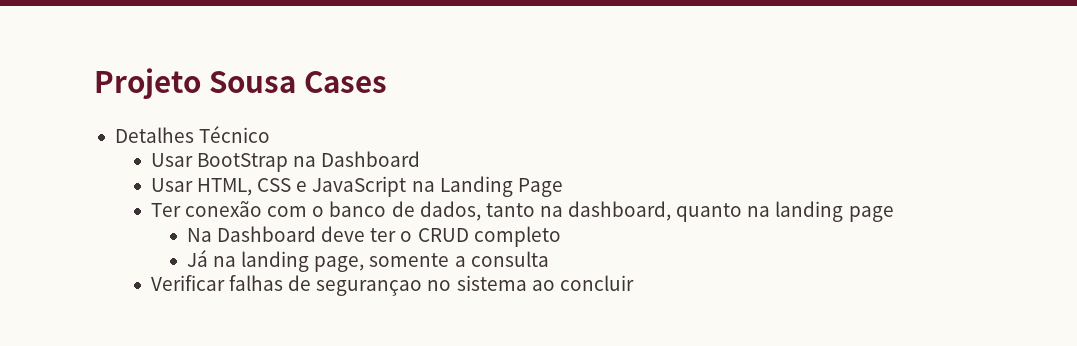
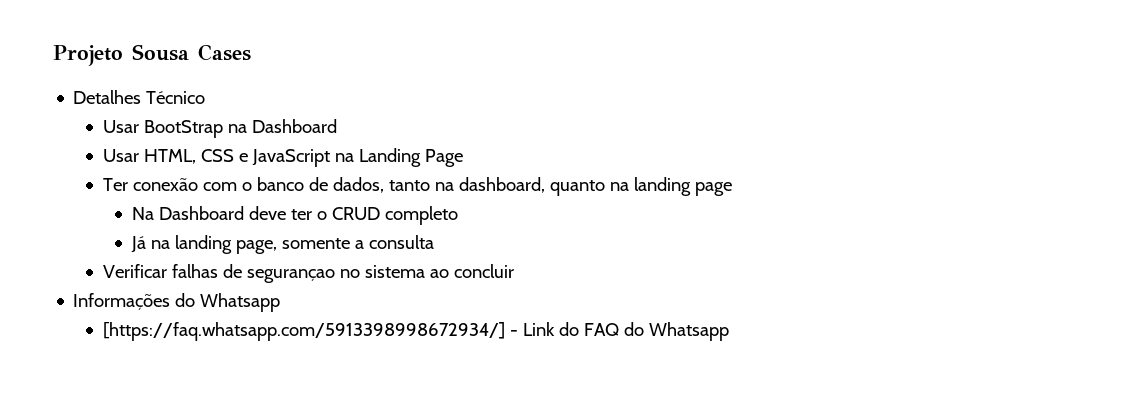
(634, 283) none -> [73,293,281,312] [102,322,729,341] // Informações do Whatsapp // [https://faq.whatsapp.com/5913398998672934/] - Link do FAQ do Whatsapp

